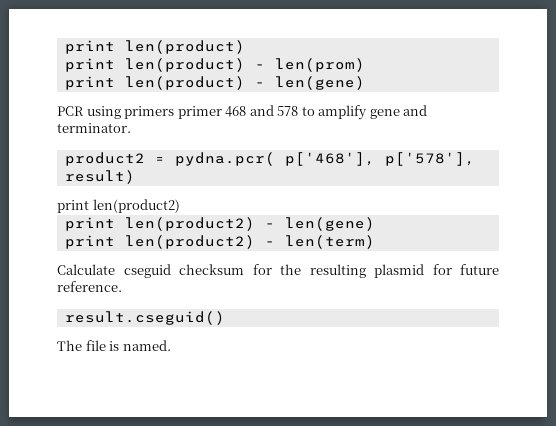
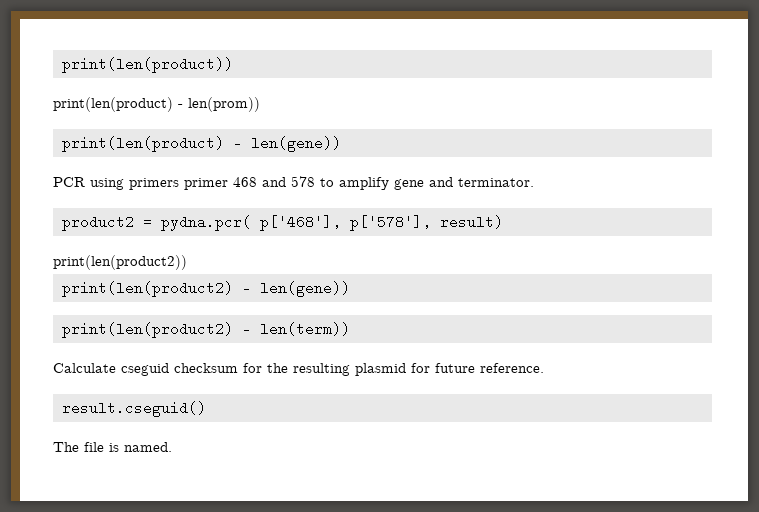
[64,40,245,54] [64,58,365,72] [64,76,365,90] print len(product) // print len(product) - len(prom) // print len(product) - len(gene) -> [61,57,233,73] [53,97,260,112] [61,136,341,152] print(len(product)) // print(len(product) - len(prom)) // print(len(product) - len(gene))
[57,199,180,213] [64,217,375,231] [64,235,375,249] print len(product2) // print len(product2) - len(gene) // print len(product2) - len(term) -> [53,255,187,270] [61,281,350,297] [61,322,350,338] print(len(product2)) // print(len(product2) - len(gene)) // print(len(product2) - len(term))

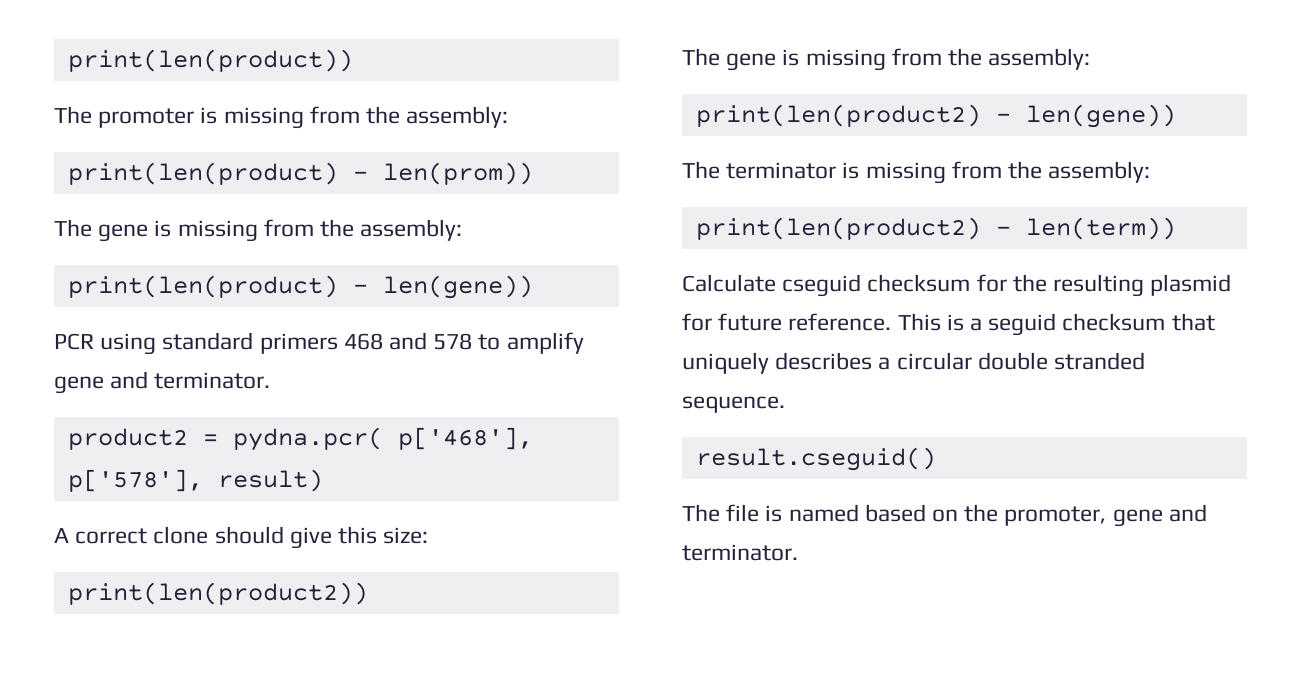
[53,97,260,112] print(len(product) - len(prom)) -> [54,106,509,129] [67,162,533,185] [54,219,463,242] The promoter is missing from the assembly: // print(len(product) - len(prom)) // The gene is missing from the assembly:
[129,178,228,190] primers primer -> [162,332,338,354] standard primers
[53,255,187,270] [61,281,350,297] print(len(product2)) // print(len(product2) - len(gene)) -> [54,526,429,549] [67,582,368,605] [682,48,1091,71] [695,104,1176,128] [682,161,1151,184] A correct clone should give this size: // print(len(product2)) // The gene is missing from the assembly: // print(len(product2) - len(gene)) // The terminator is missing from the assembly:
[61,401,206,417] [53,442,172,452] // result.cseguid() // The file is named. -> [897,313,1215,336] [682,352,1146,374] [682,396,785,413] [695,447,936,471] [682,504,1207,527] [682,544,798,561] This is a seguid checksum that uniquely describes a circular double stranded sequence. // result.cseguid() // The file is named based on the promoter, gene and terminator.

